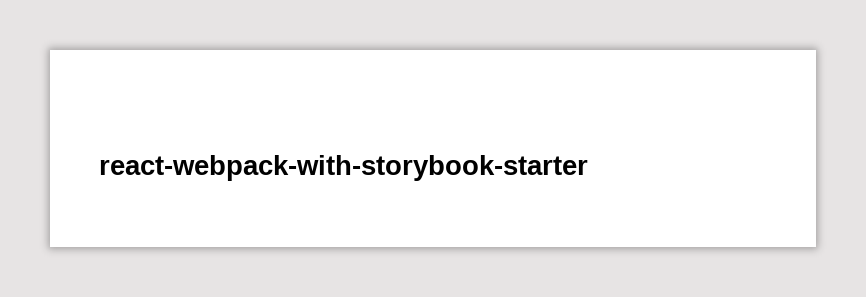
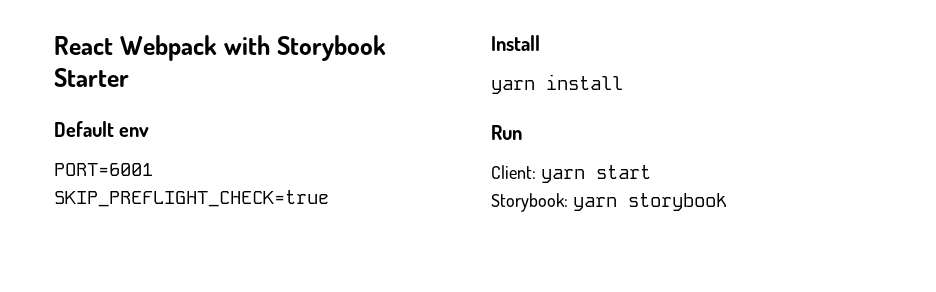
[99,155,588,181] react-webpack-with-storybook-starter -> [54,35,386,61] [54,68,129,87] [54,121,150,137] [54,163,153,176] [54,190,329,207] [491,35,540,51] [491,74,623,94] [491,125,522,140] [491,165,651,183] [491,193,727,212] React Webpack with Storybook Starter // Default env // PORT=6001 // SKIP_PREFLIGHT_CHECK=true // Install // yarn install // Run // Client: yarn start // Storybook: yarn storybook

